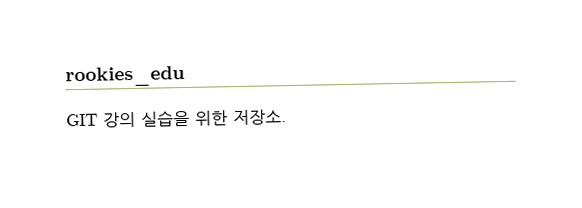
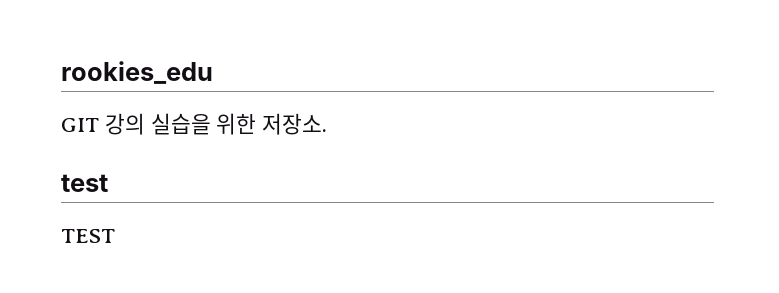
(287, 117) none -> [61,174,108,192] [61,229,115,243] // test // TEST

